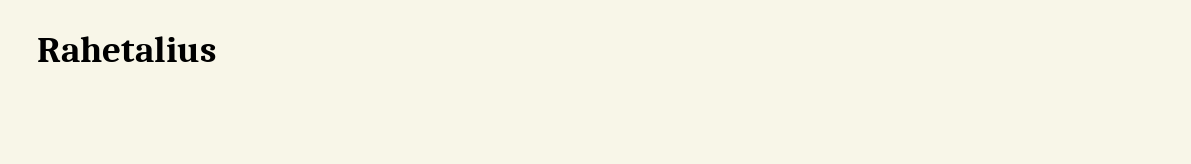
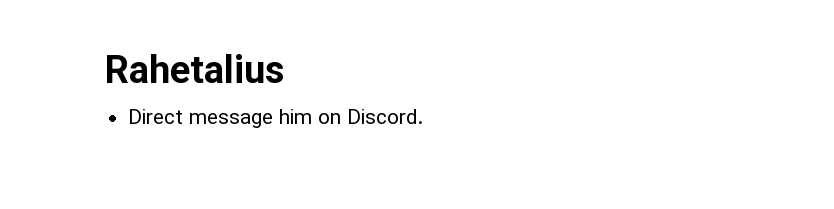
(216, 49) none -> [128,109,424,128] // Direct message him on Discord.

